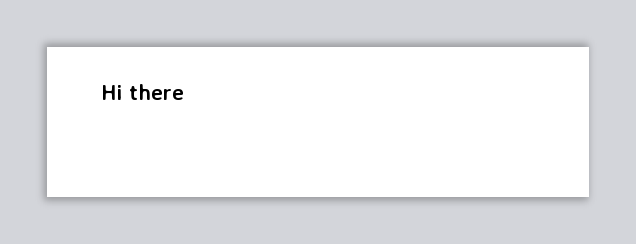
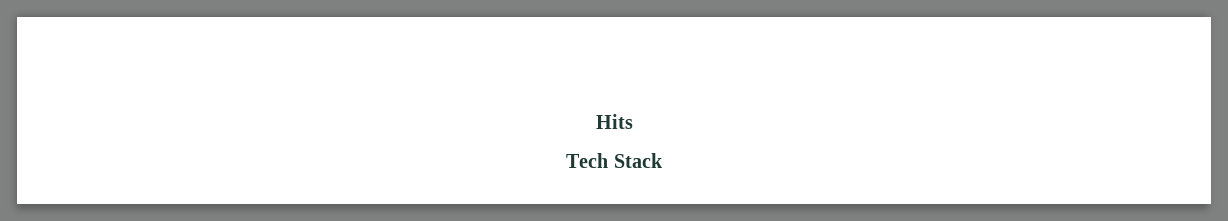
[101,84,184,100] Hi there -> [595,114,633,129] [566,153,663,168] Hits // Tech Stack

